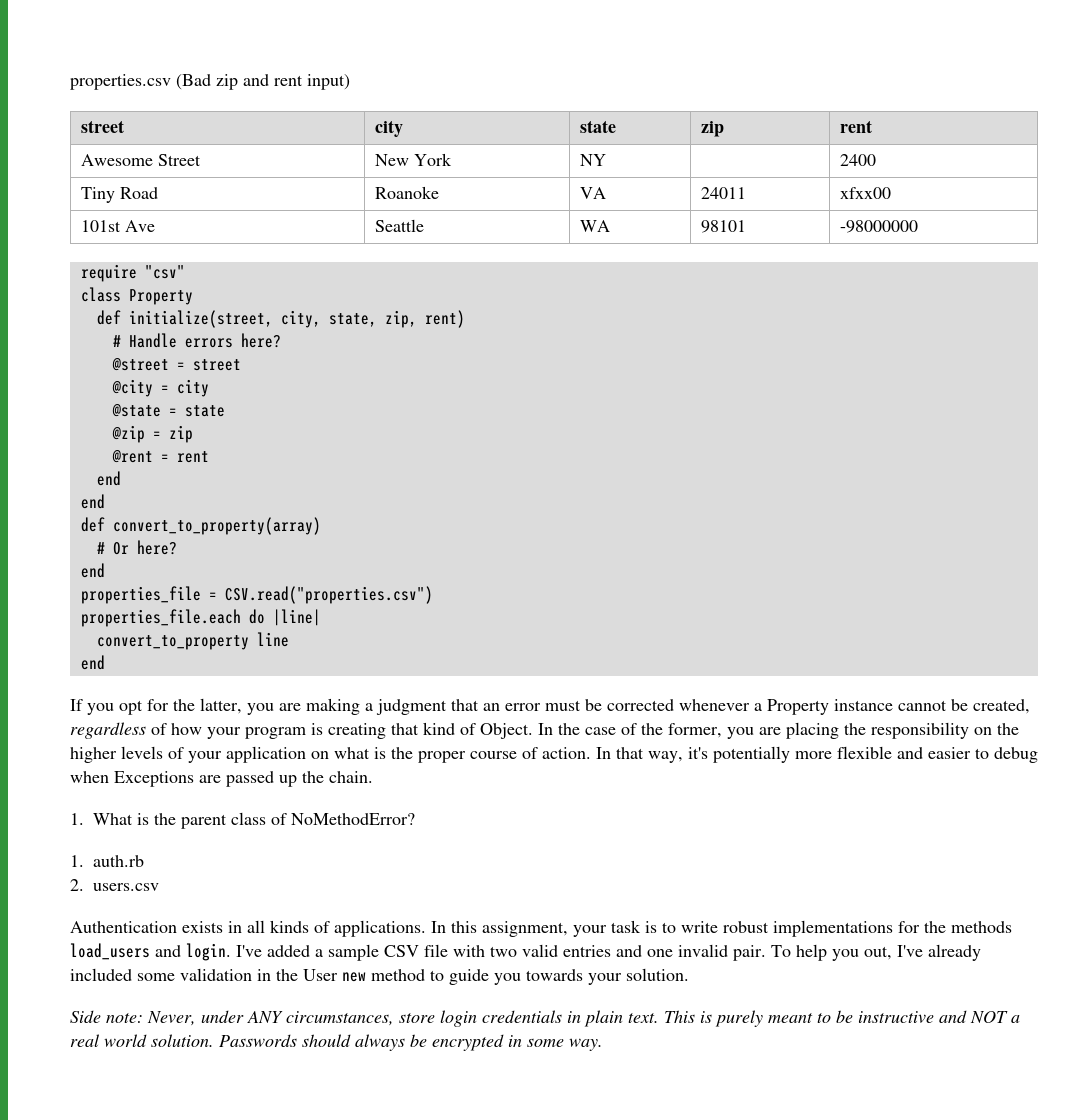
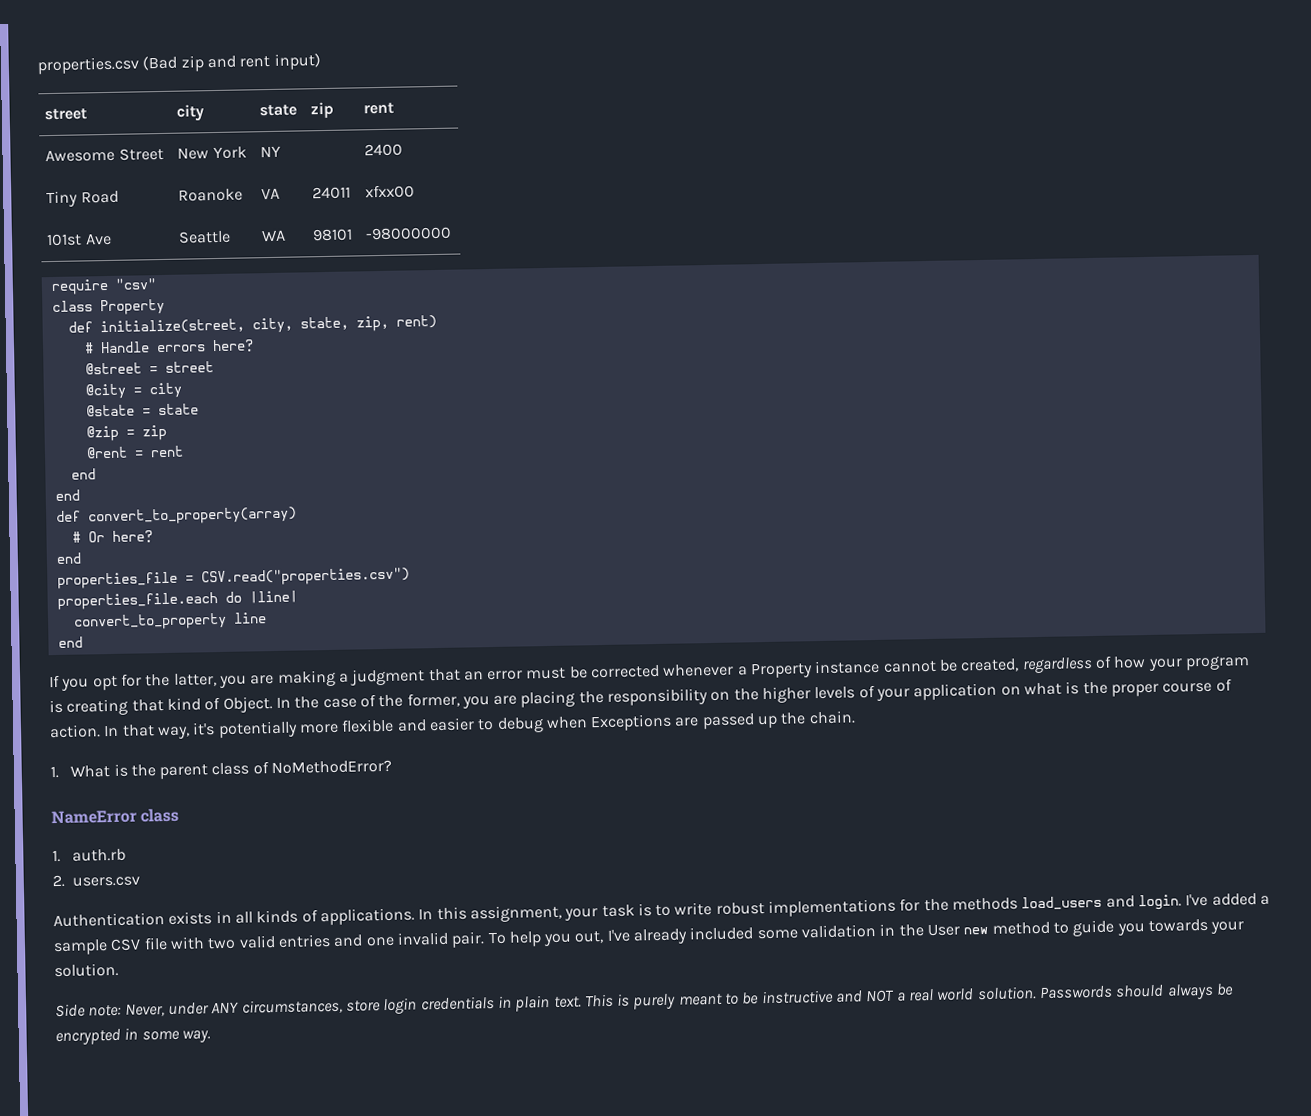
(415, 819) none -> [51,807,180,825] // NameError class

